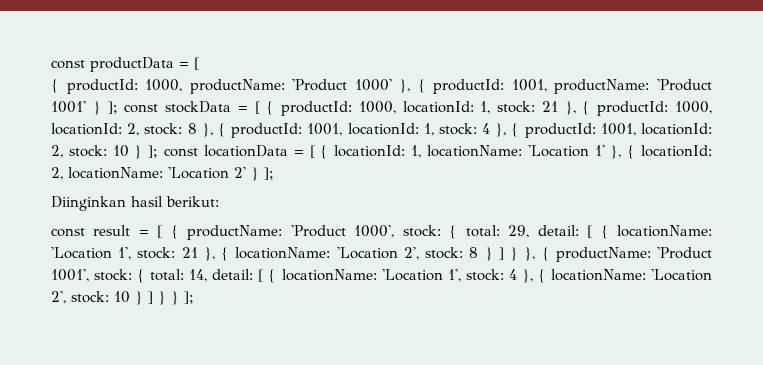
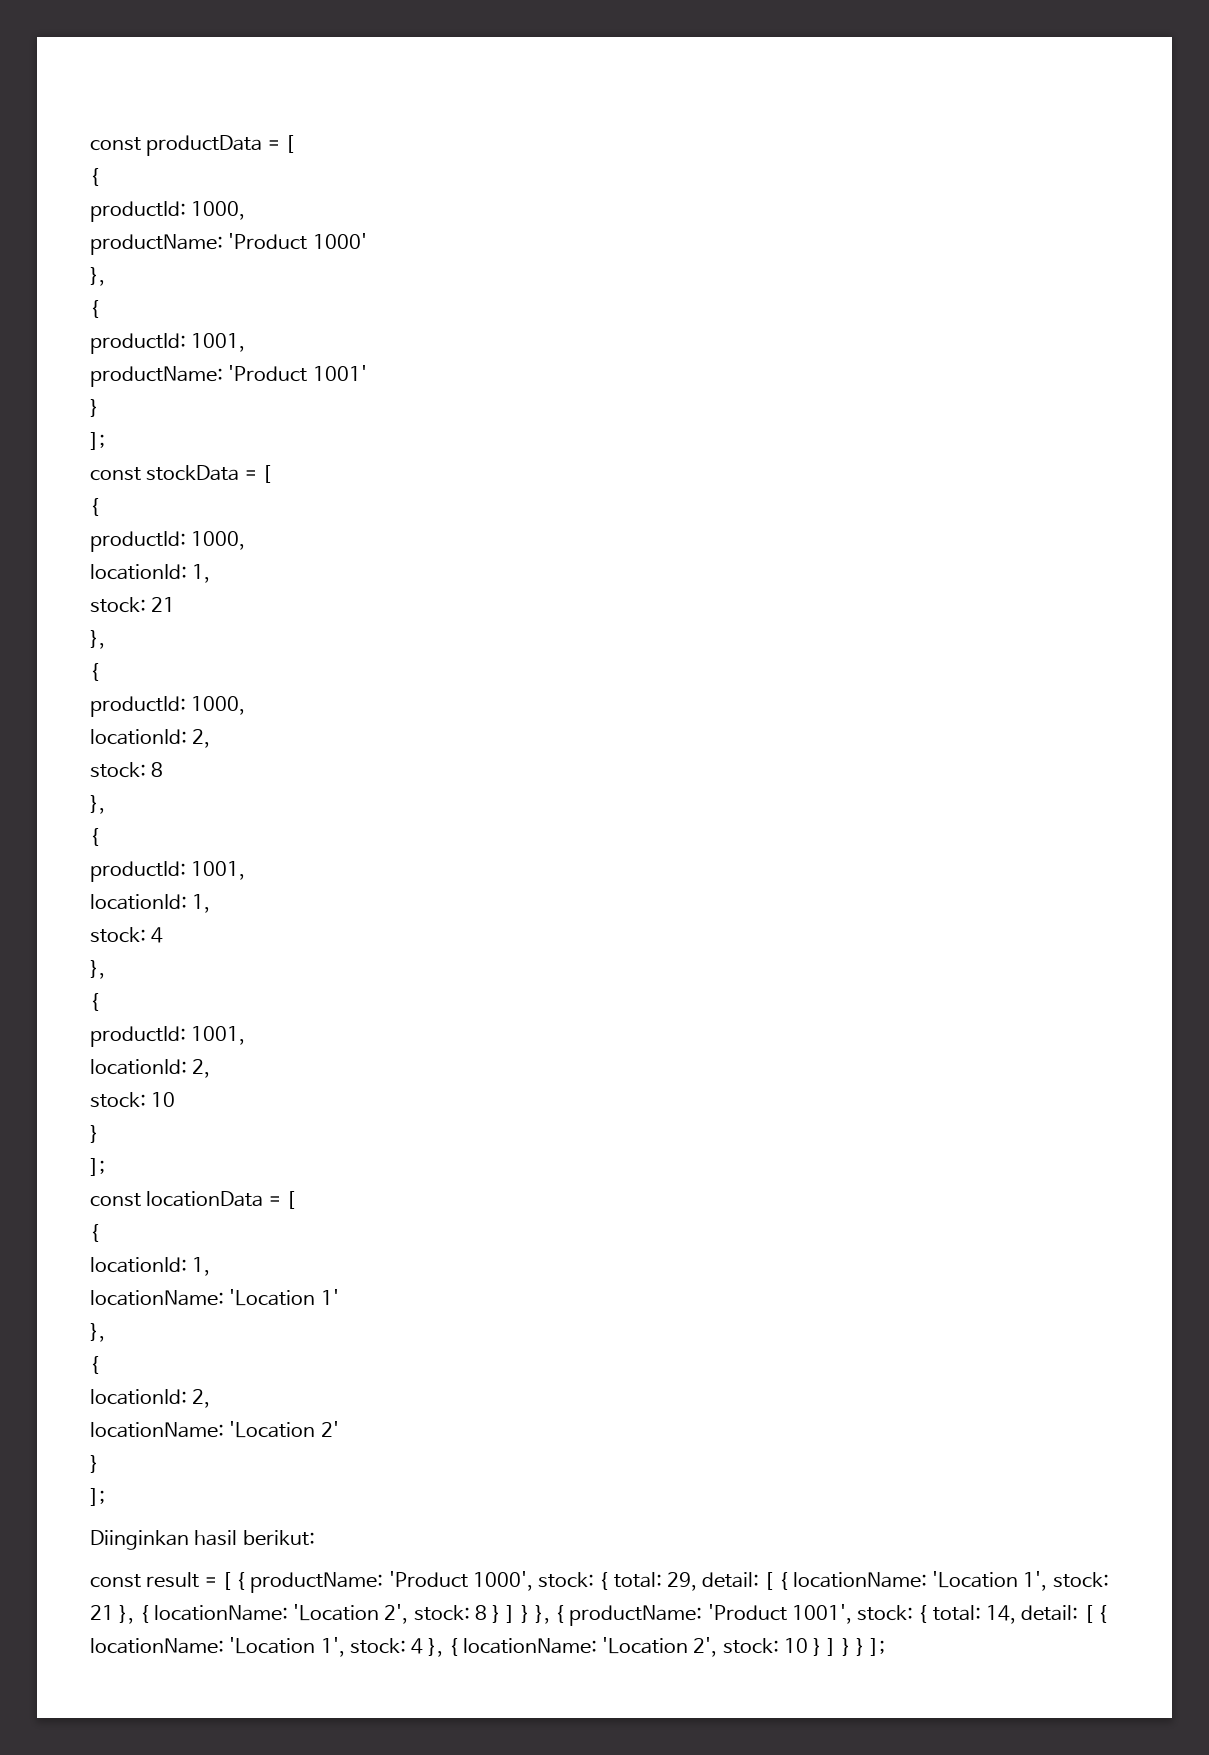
[66,79,183,94] productId: 1000, -> [90,201,246,222] // productId: 1000, //
[399,79,547,94] }, { productId: 1001, -> [90,267,105,286] [90,300,99,318] [90,333,246,354] // }, // { // productId: 1001, //
[92,101,118,115] } ]; -> [90,399,99,417] [90,432,105,450] // } // ]; //
[266,101,712,116] [51,123,712,138] [51,145,159,159] { productId: 1000, locationId: 1, stock: 21 }, { productId: 1000, locationId: 2, stock: 8 }, { productId: 1001, locationId: 1, stock: 4 }, { productId: 1001, locationId: 2, stock: 10 } ]; -> [90,498,99,516] [90,531,246,552] [90,564,211,583] [90,597,176,613] [90,630,105,649] [90,663,99,681] [90,696,246,717] [90,729,211,748] [90,762,164,778] [90,795,105,814] [90,828,99,846] [90,861,246,882] [90,894,211,913] [90,927,164,943] [90,960,105,979] [90,993,99,1011] [90,1026,246,1047] [90,1059,211,1078] [90,1092,176,1108] [90,1125,99,1143] [90,1158,105,1176] // { // productId: 1000, // locationId: 1, // stock: 21 // }, // { // productId: 1000, // locationId: 2, // stock: 8 // }, // { // productId: 1001, // locationId: 1, // stock: 4 // }, // { // productId: 1001, // locationId: 2, // stock: 10 // } // ]; //
[320,145,422,159] { locationId: 1, -> [90,1224,99,1242] [90,1257,211,1276] // { // locationId: 1, //
[610,145,713,159] [51,167,63,180] }, { locationId: 2, -> [90,1323,105,1342] [90,1356,99,1374] [90,1389,211,1408] // }, // { // locationId: 2, //
[251,167,259,181] } -> [90,1455,99,1473] // } //

